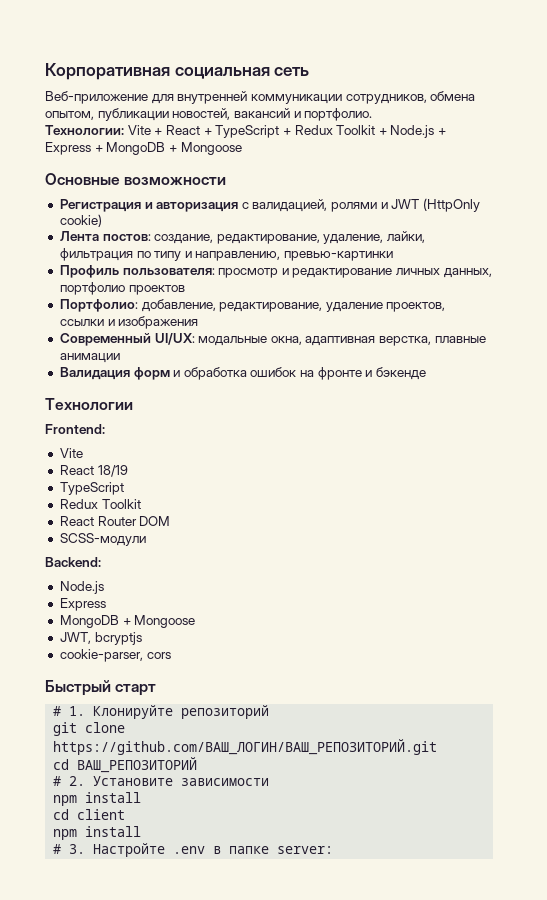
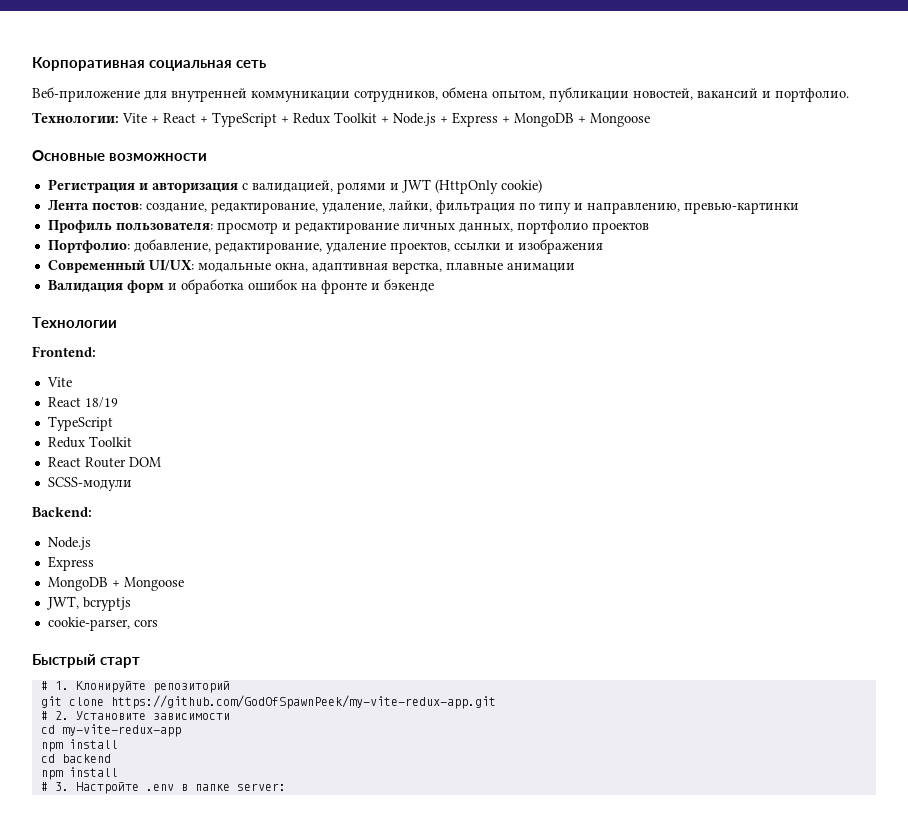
[53,739,438,755] [53,757,198,773] https://github.com/ВАШ_ЛОГИН/ВАШ_РЕПОЗИТОРИЙ.git // cd ВАШ_РЕПОЗИТОРИЙ -> [110,695,496,709] https://github.com/GodOfSpawnPeek/my-vite-redux-app.git
(270, 782) none -> [40,724,181,737] // cd my-vite-redux-app
[77,809,126,820] client -> [61,754,111,763] backend

